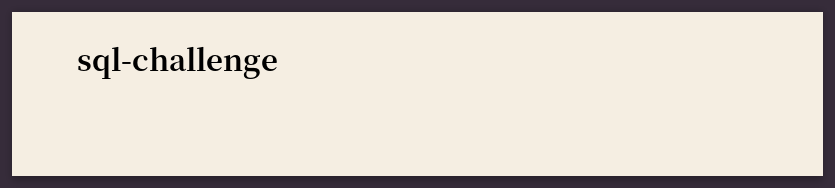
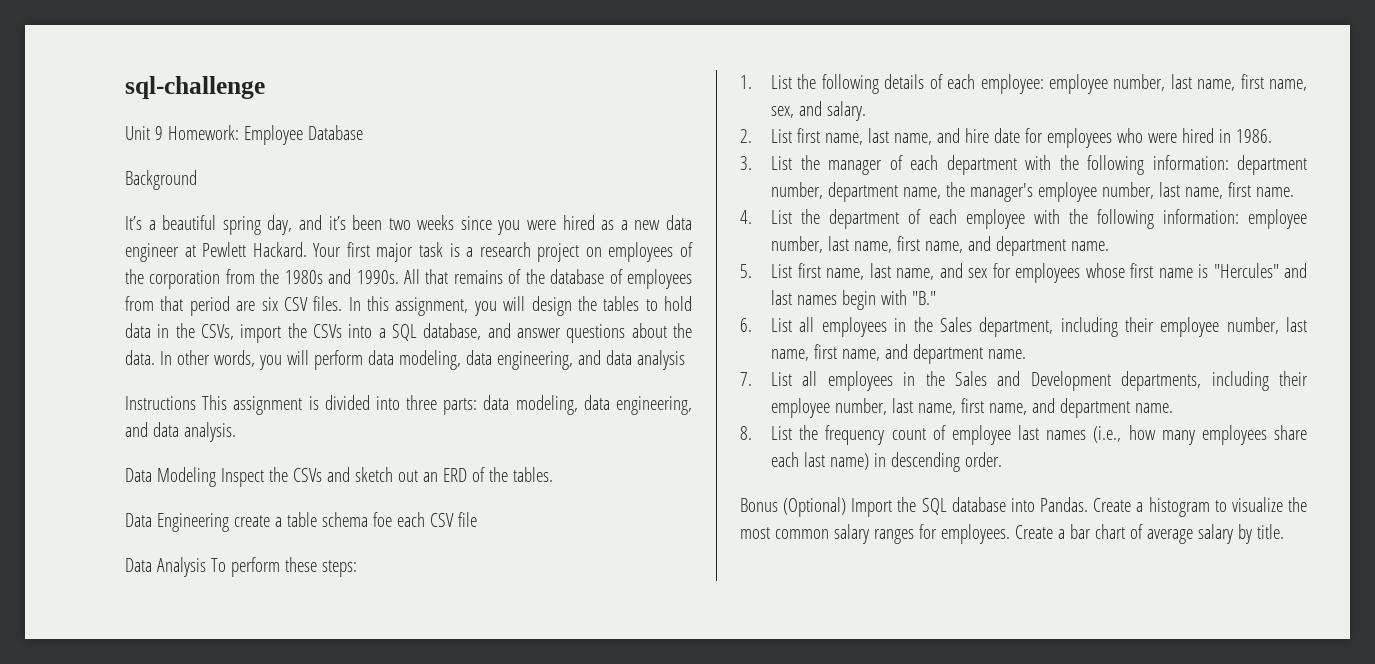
(278, 62) none -> [125,125,363,145] [125,170,197,190] [125,215,692,235] [125,242,694,262] [125,269,693,289] [125,296,692,316] [125,323,692,343] [125,350,685,370] [125,395,692,415] [125,422,236,442] [125,467,553,487] [125,512,477,532] [125,557,357,577] [740,74,1307,94] [771,101,867,121] [740,128,1272,148] [740,155,1307,175] [771,182,1295,202] [740,209,1307,229] [771,236,1110,256] [740,263,1307,283] [771,290,937,310] [740,317,1307,337] [771,344,1027,364] [740,371,1308,391] [771,398,1174,418] [740,425,1307,445] [771,452,1003,472] [740,497,1307,517] [740,524,1284,544] // Unit 9 Homework: Employee Database // Background // It’s a beautiful spring day, and it’s been two weeks since you were hired as a new data engineer at Pewlett Hackard. Your first major task is a research project on employees of the corporation from the 1980s and 1990s. All that remains of the database of employees from that period are six CSV files. In this assignment, you will design the tables to hold data in the CSVs, import the CSVs into a SQL database, and answer questions about the data. In other words, you will perform data modeling, data engineering, and data analysis // Instructions This assignment is divided into three parts: data modeling, data engineering, and data analysis. // Data Modeling Inspect the CSVs and sketch out an ERD of the tables. // Data Engineering create a table schema foe each CSV file // Data Analysis To perform these steps: // 1. List the following details of each employee: employee number, last name, first name, sex, and salary. // 2. List first name, last name, and hire date for employees who were hired in 1986. // 3. List the manager of each department with the following information: department number, department name, the manager's employee number, last name, first name. // 4. List the department of each employee with the following information: employee number, last name, first name, and department name. // 5. List first name, last name, and sex for employees whose first name is "Hercules" and last names begin with "B." // 6. List all employees in the Sales department, including their employee number, last name, first name, and department name. // 7. List all employees in the Sales and Development departments, including their employee number, last name, first name, and department name. // 8. List the frequency count of employee last names (i.e., how many employees share each last name) in descending order. // Bonus (Optional) Import the SQL database into Pandas. Create a histogram to visualize the most common salary ranges for employees. Create a bar chart of average salary by title.

